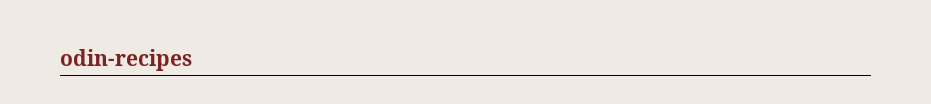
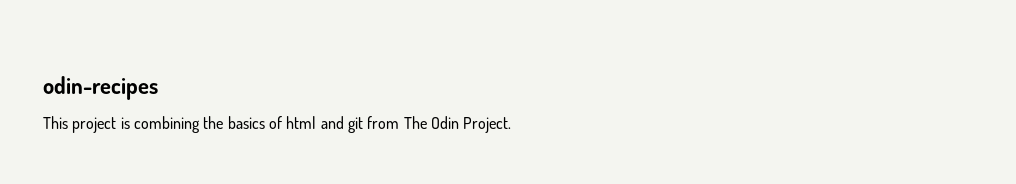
(192, 60) none -> [43,116,512,133] // This project is combining the basics of html and git from The Odin Project.

